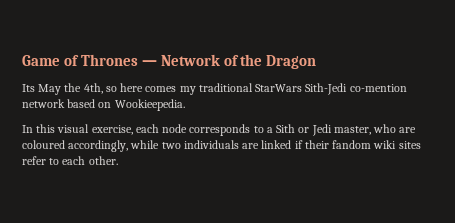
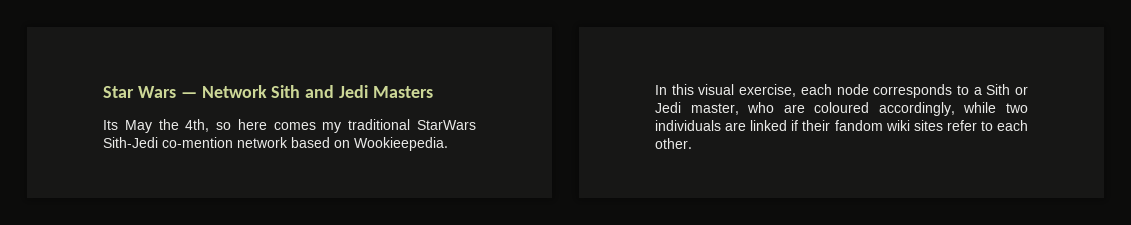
[22,54,317,69] Game of Thrones — Network of the Dragon -> [103,85,434,98] Star Wars — Network Sith and Jedi Masters

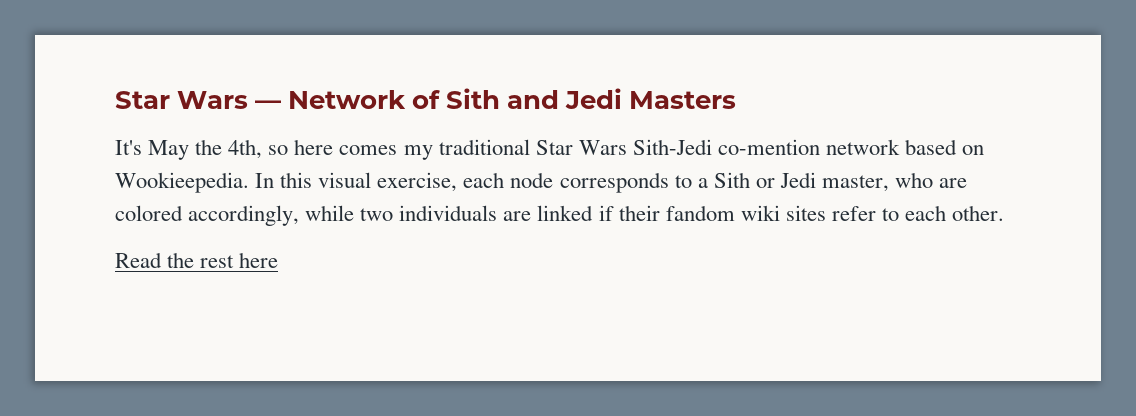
(267, 91) none -> [412,90,441,109] of
[103,120,118,130] Its -> [115,140,142,155] It's
[416,120,476,130] StarWars -> [535,140,627,155] Star Wars
(448, 144) // -> (249, 182) none
[814,102,870,113] coloured -> [115,205,183,221] colored
(692, 143) none -> [115,252,279,268] // Read the rest here

